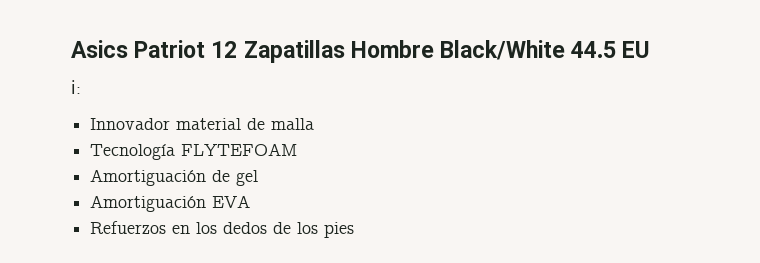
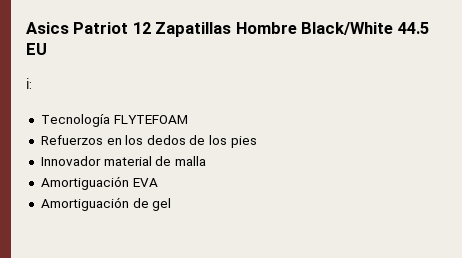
[90,118,315,130] [90,143,298,160] [90,169,259,186] [90,195,251,212] Innovador material de malla // Tecnología FLYTEFOAM // Amortiguación de gel // Amortiguación EVA -> [40,114,188,127] Tecnología FLYTEFOAM
(355, 230) none -> [40,156,206,166] [40,176,158,190] [40,197,172,211] // Innovador material de malla // Amortiguación EVA // Amortiguación de gel

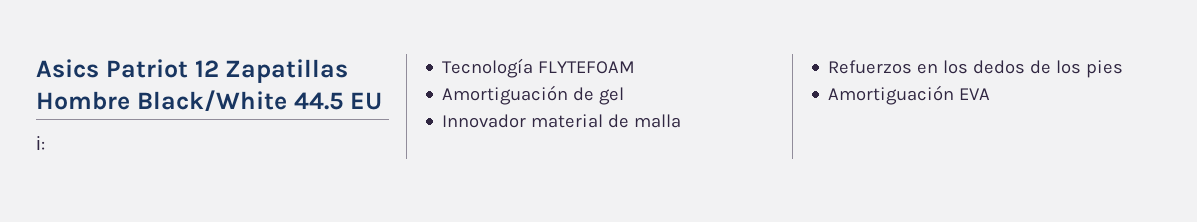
(188, 119) none -> [442,85,625,105] [442,114,682,128] // Amortiguación de gel // Innovador material de malla
[40,156,206,166] // Innovador material de malla -> (1124, 69) none
[40,197,172,211] // Amortiguación de gel -> (991, 94) none

